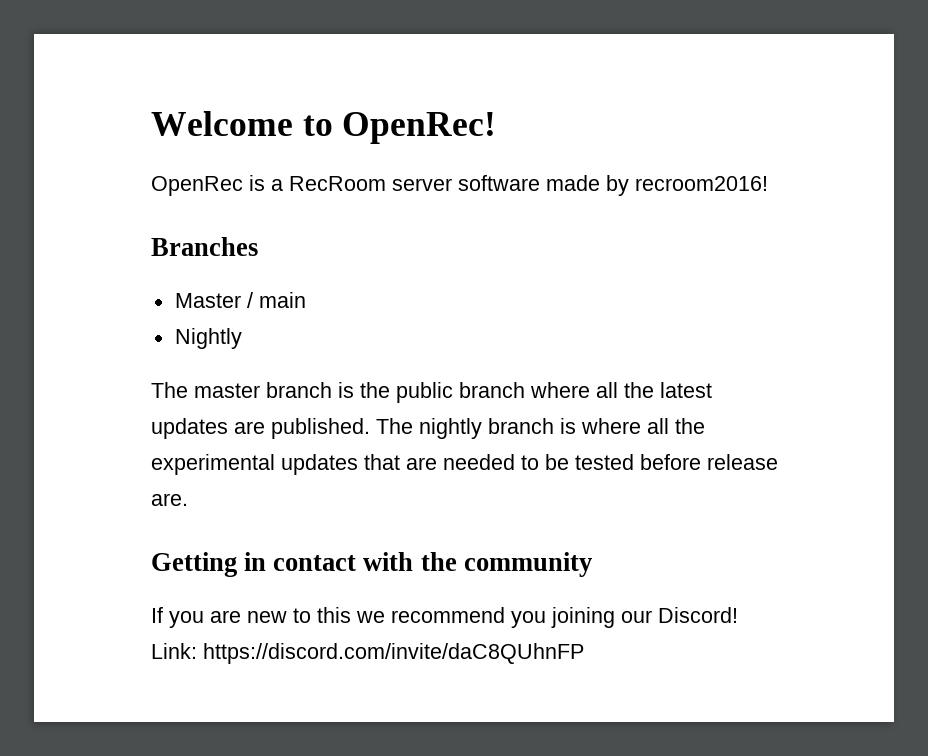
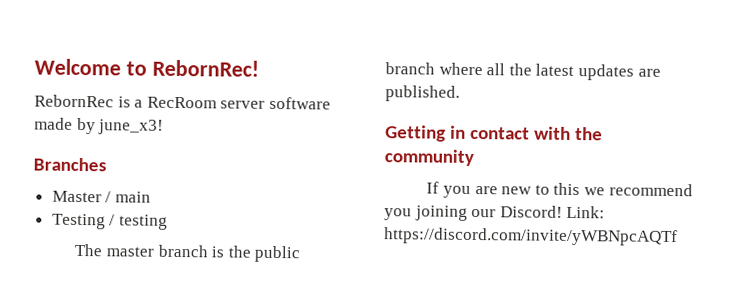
[342,112,497,144] [151,176,243,196] OpenRec! // OpenRec -> [151,59,259,77] [34,94,114,108] RebornRec! // RebornRec
[635,176,768,191] recroom2016! -> [98,119,165,135] june_x3!
[174,328,242,349] Nightly -> [51,213,168,230] Testing / testing
[376,418,705,439] [151,454,778,475] [151,493,188,506] The nightly branch is where all the experimental updates that are needed to be tested before release are. -> (460, 93) none
[203,643,584,664] https://discord.com/invite/daC8QUhnFP -> [384,227,678,247] https://discord.com/invite/yWBNpcAQTf

